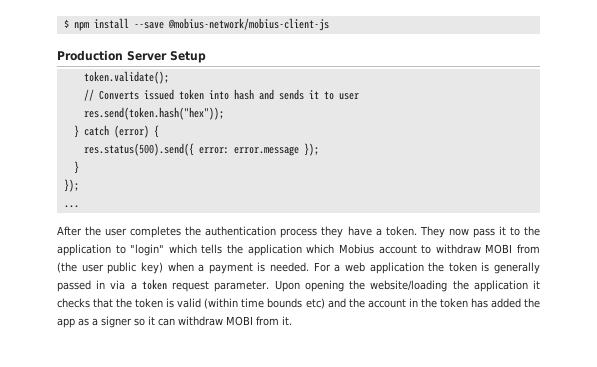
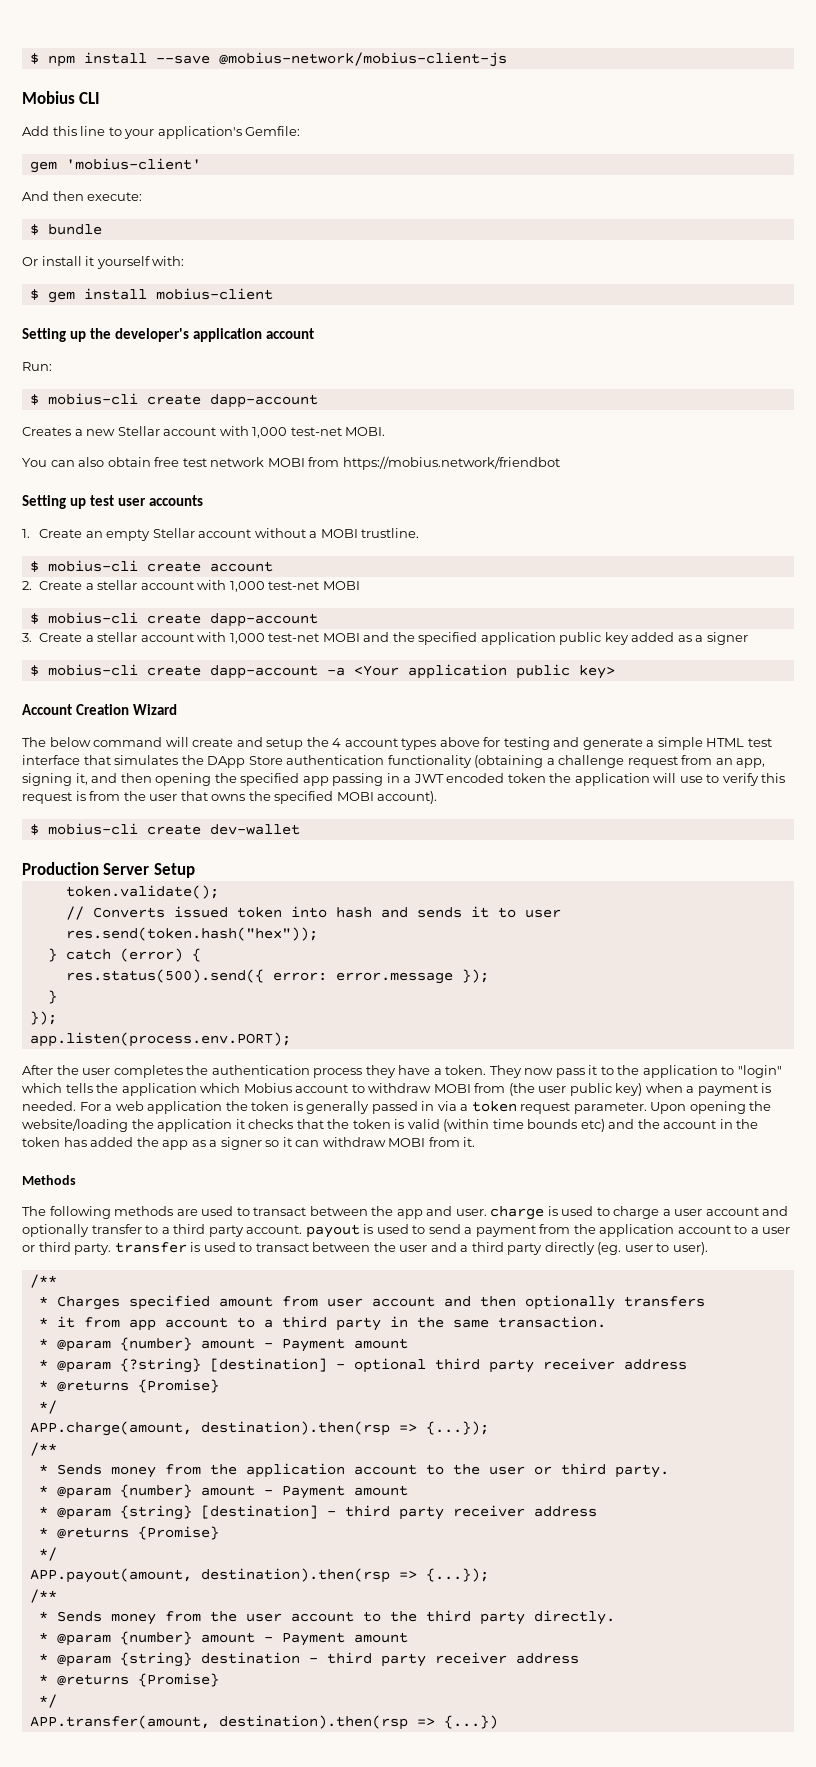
(329, 24) none -> [22,91,101,104] [22,126,301,139] [29,158,201,173] [22,191,143,201] [29,224,102,235] [22,256,185,269] [29,288,273,303] [22,328,315,342] [22,362,52,371] [29,393,318,408] [22,426,386,438] [22,456,560,470] [22,495,204,509] [22,528,420,541] [29,560,273,572] [22,580,360,592] [29,612,318,627] [22,632,748,645] [29,664,615,679] [22,704,178,715] [22,737,772,750] [22,755,766,768] [22,773,786,786] [22,791,438,804] [29,823,300,835] // Mobius CLI // Add this line to your application's Gemfile: // gem 'mobius-client' // And then execute: // $ bundle // Or install it yourself with: // $ gem install mobius-client // Setting up the developer's application account // Run: // $ mobius-cli create dapp-account // Creates a new Stellar account with 1,000 test-net MOBI. // You can also obtain free test network MOBI from https://mobius.network/friendbot // Setting up test user accounts // 1. Create an empty Stellar account without a MOBI trustline. // $ mobius-cli create account // 2. Create a stellar account with 1,000 test-net MOBI // $ mobius-cli create dapp-account // 3. Create a stellar account with 1,000 test-net MOBI and the specified application public key added as a signer // $ mobius-cli create dapp-account -a <Your application public key> // Account Creation Wizard // The below command will create and setup the 4 account types above for testing and generate a simple HTML test interface that simulates the DApp Store authentication functionality (obtaining a challenge request from an app, signing it, and then opening the specified app passing in a JWT encoded token the application will use to verify this request is from the user that owns the specified MOBI account). // $ mobius-cli create dev-wallet
[63,205,79,208] ... -> [29,1032,291,1047] app.listen(process.env.PORT);
(292, 320) none -> [22,1175,76,1185] [22,1206,789,1220] [22,1224,791,1238] [22,1242,708,1255] [29,1274,57,1288] [38,1295,705,1310] [38,1316,606,1331] [38,1337,408,1352] [38,1358,687,1373] [38,1379,219,1393] [38,1400,57,1414] [29,1421,489,1436] [29,1442,57,1456] [38,1463,669,1478] [38,1484,408,1499] [38,1505,597,1520] [38,1526,219,1540] [38,1547,57,1561] [29,1568,489,1583] [29,1589,57,1603] [38,1610,615,1625] [38,1631,408,1646] [38,1652,579,1667] [38,1673,219,1687] [38,1694,57,1708] [29,1715,498,1730] // Methods // The following methods are used to transact between the app and user. charge is used to charge a user account and optionally transfer to a third party account. payout is used to send a payment from the application account to a user or third party. transfer is used to transact between the user and a third party directly (eg. user to user). // /** // * Charges specified amount from user account and then optionally transfers // * it from app account to a third party in the same transaction. // * @param {number} amount - Payment amount // * @param {?string} [destination] - optional third party receiver address // * @returns {Promise} // */ // APP.charge(amount, destination).then(rsp => {...}); // /** // * Sends money from the application account to the user or third party. // * @param {number} amount - Payment amount // * @param {string} [destination] - third party receiver address // * @returns {Promise} // */ // APP.payout(amount, destination).then(rsp => {...}); // /** // * Sends money from the user account to the third party directly. // * @param {number} amount - Payment amount // * @param {string} destination - third party receiver address // * @returns {Promise} // */ // APP.transfer(amount, destination).then(rsp => {...})

